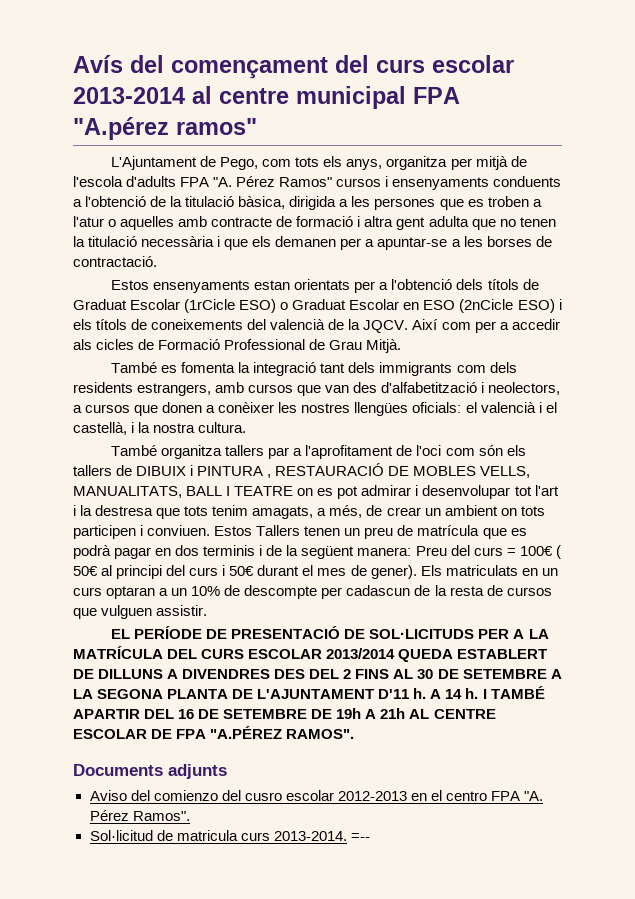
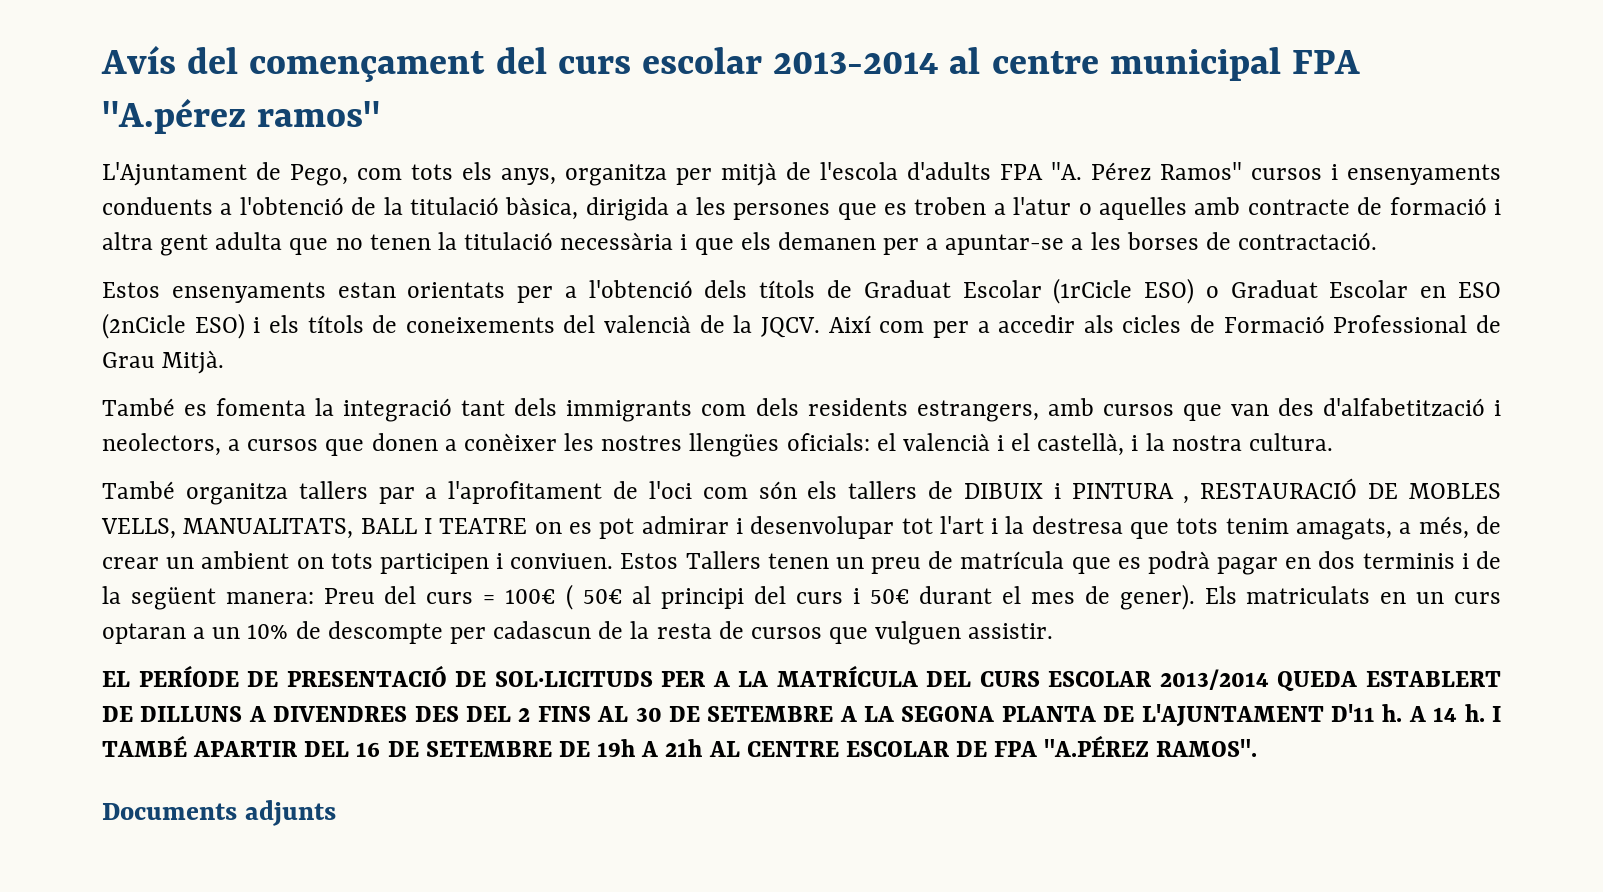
[89,790,544,801] [89,810,190,821] [89,830,370,841] // Aviso del comienzo del cusro escolar 2012-2013 en el centro FPA "A. Pérez Ramos". // Sol·licitud de matricula curs 2013-2014. =-- -> (336, 813) none

